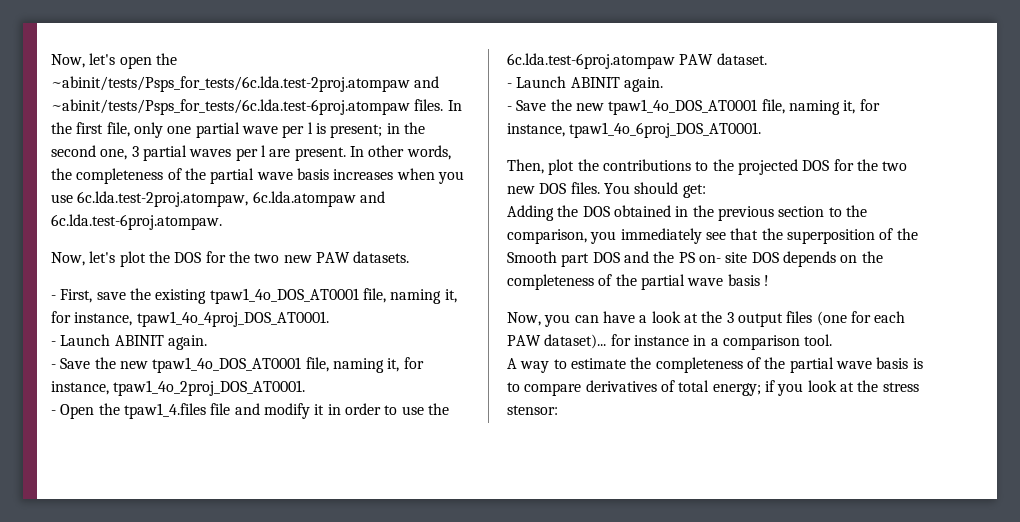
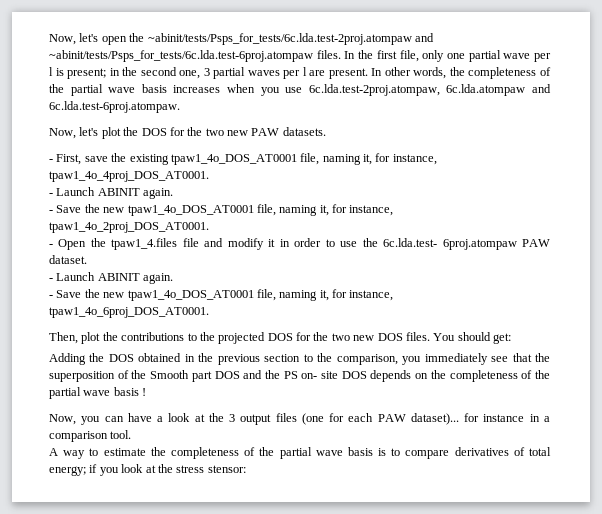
[507,53,675,69] 6c.lda.test-6proj.atompaw -> [383,238,517,250] 6c.lda.test- 6proj.atompaw

